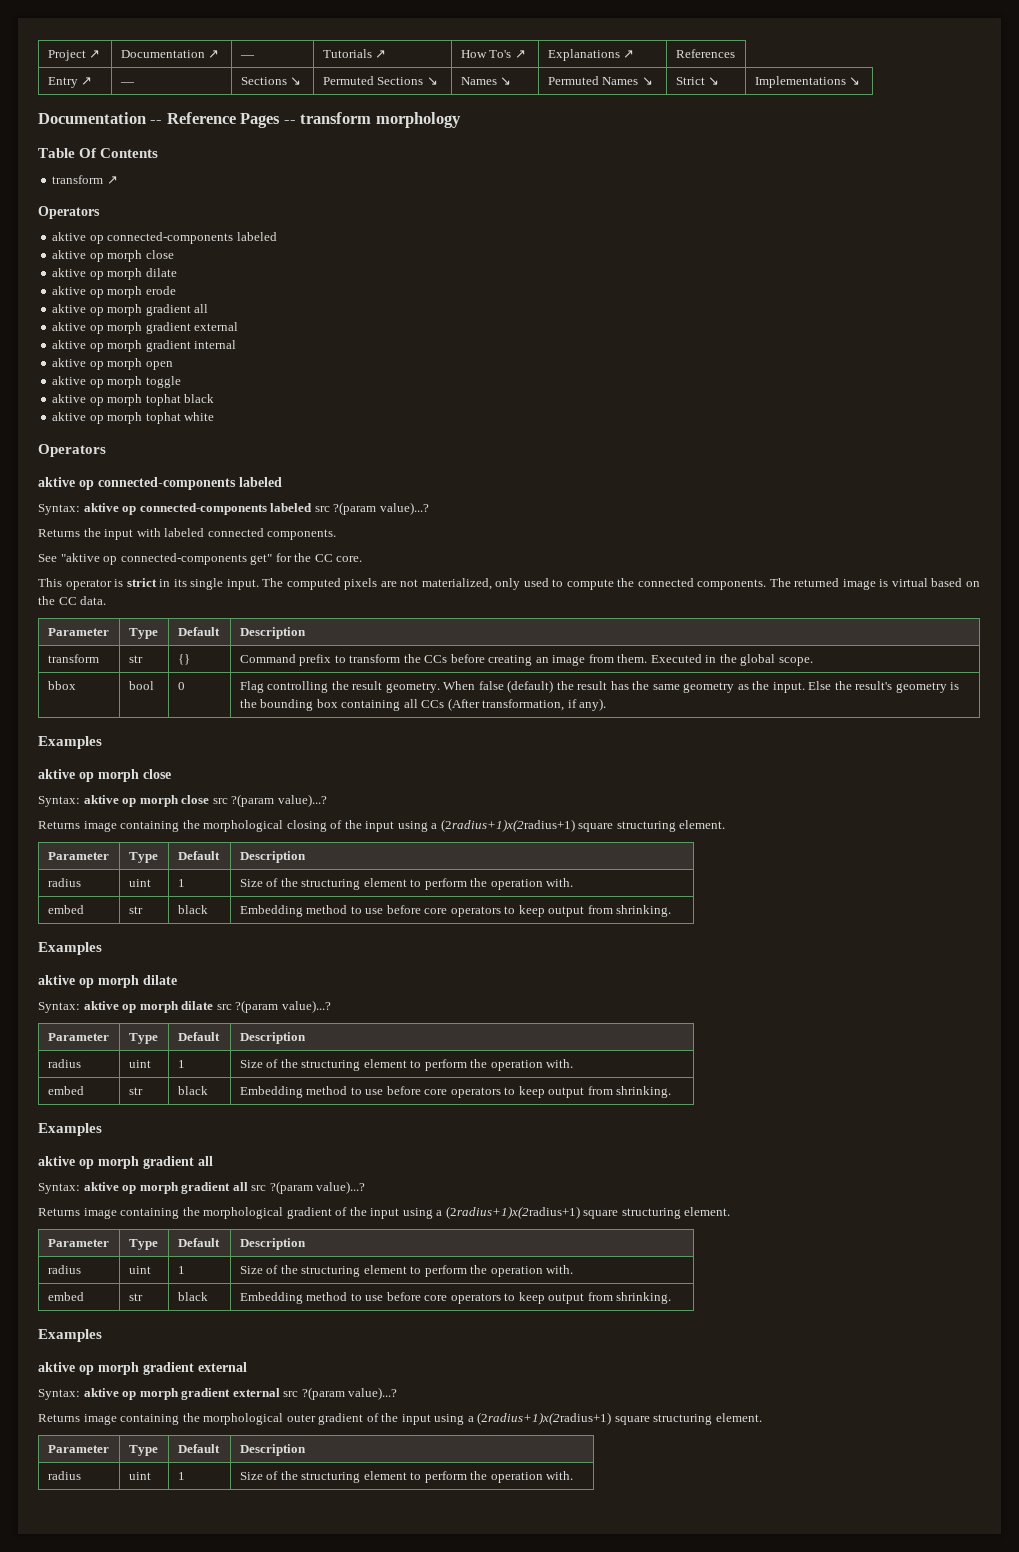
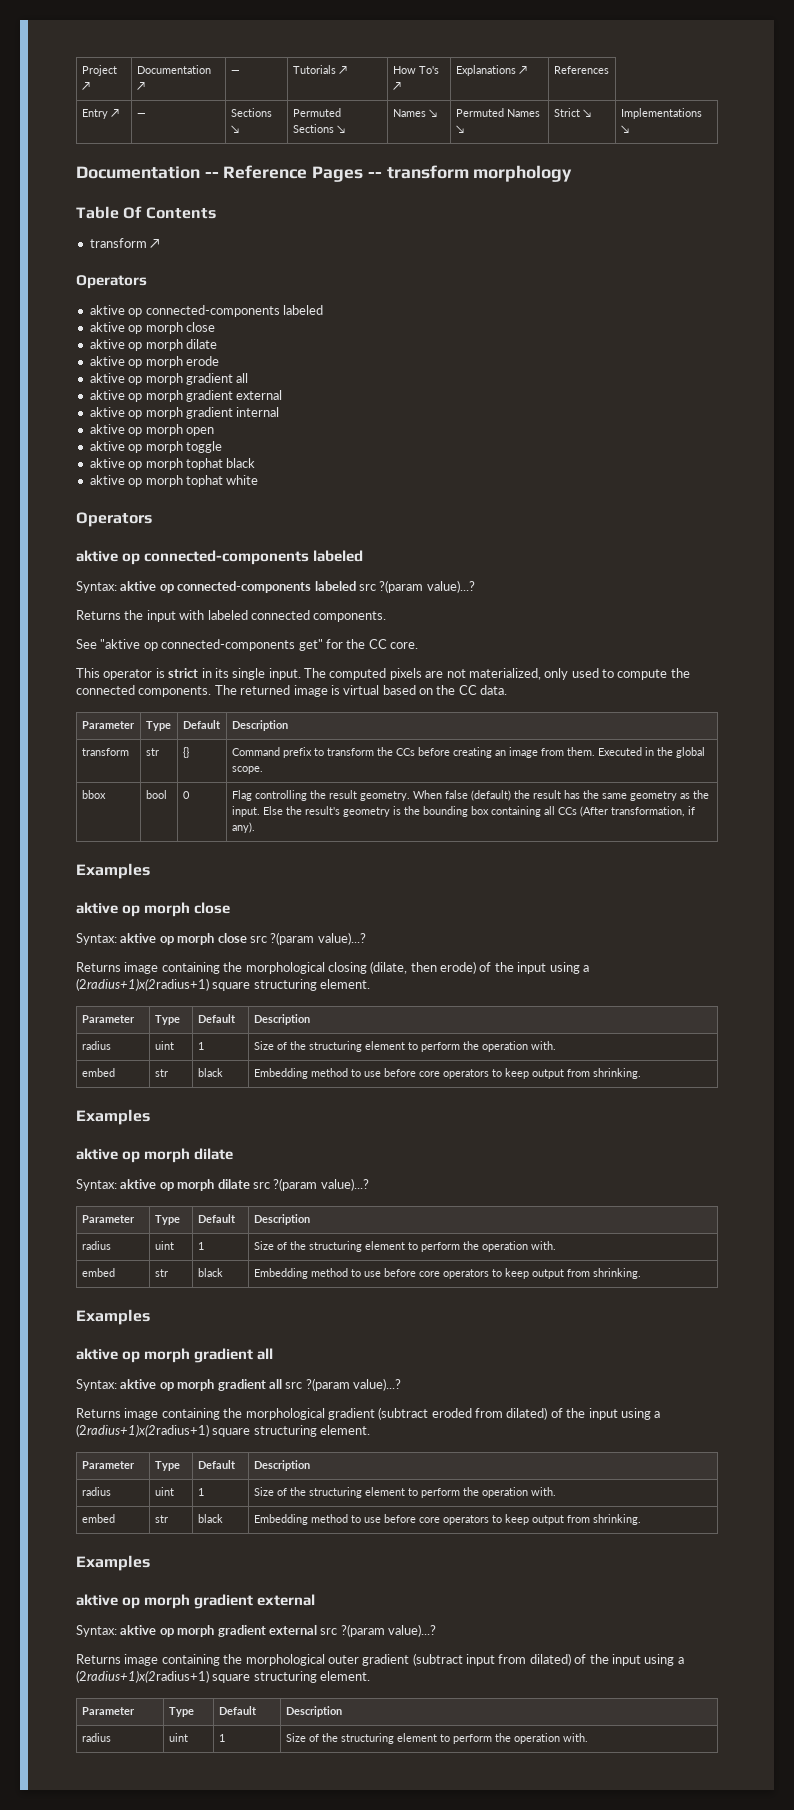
(327, 826) none -> [370,961,476,974] (dilate, then erode)
(332, 1213) none -> [378,1407,548,1420] (subtract eroded from dilated)
(364, 1419) none -> [412,1653,571,1666] (subtract input from dilated)

